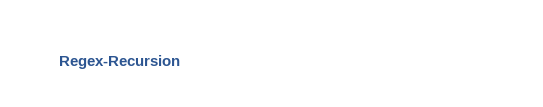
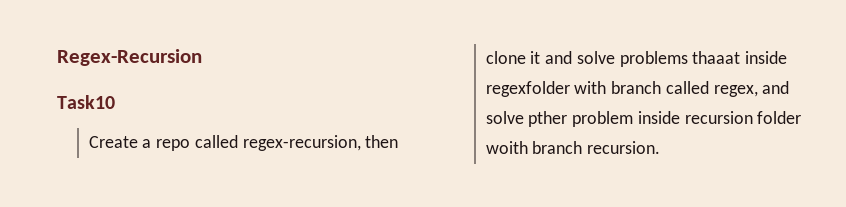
(180, 62) none -> [57,95,115,109] [88,135,399,151] [485,51,788,67] [485,81,790,97] [485,111,802,127] [485,141,661,154] // Task10 // Create a repo called regex-recursion, then clone it and solve problems thaaat inside regexfolder with branch called regex, and solve pther problem inside recursion folder woith branch recursion.

